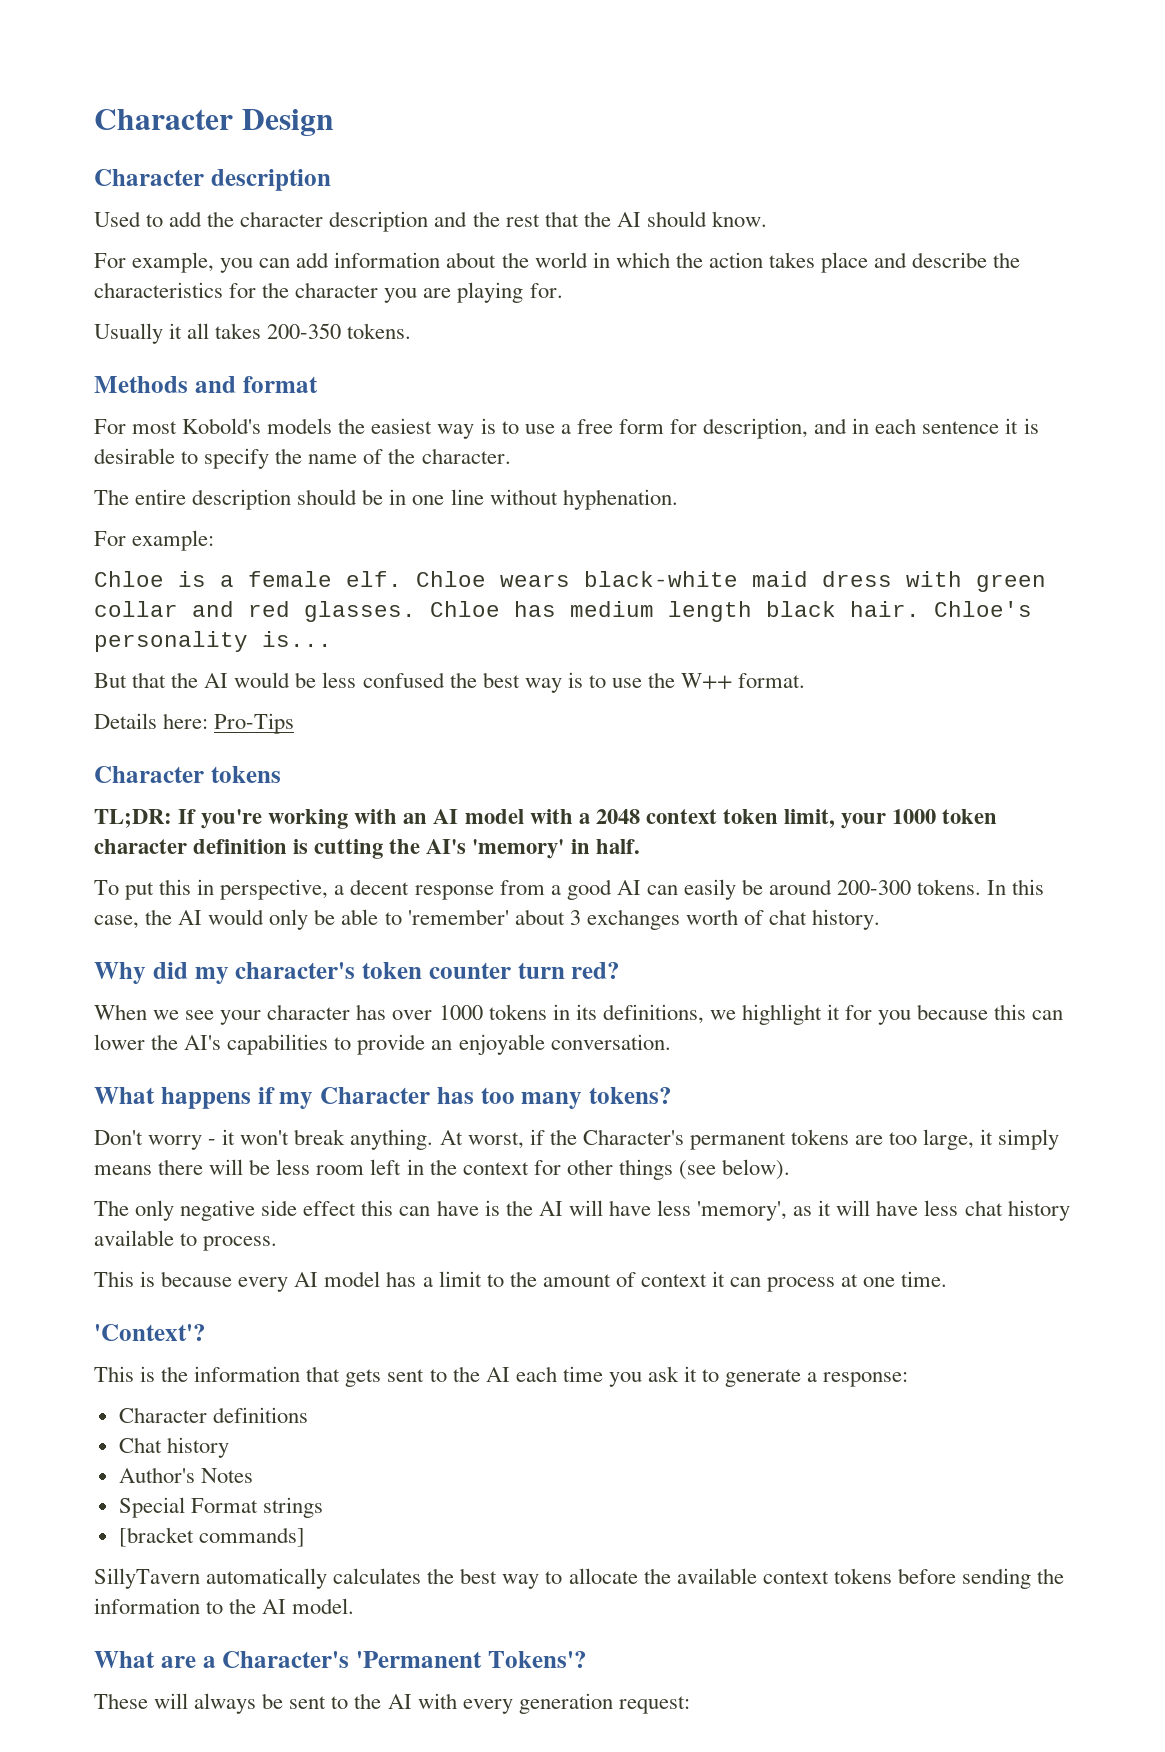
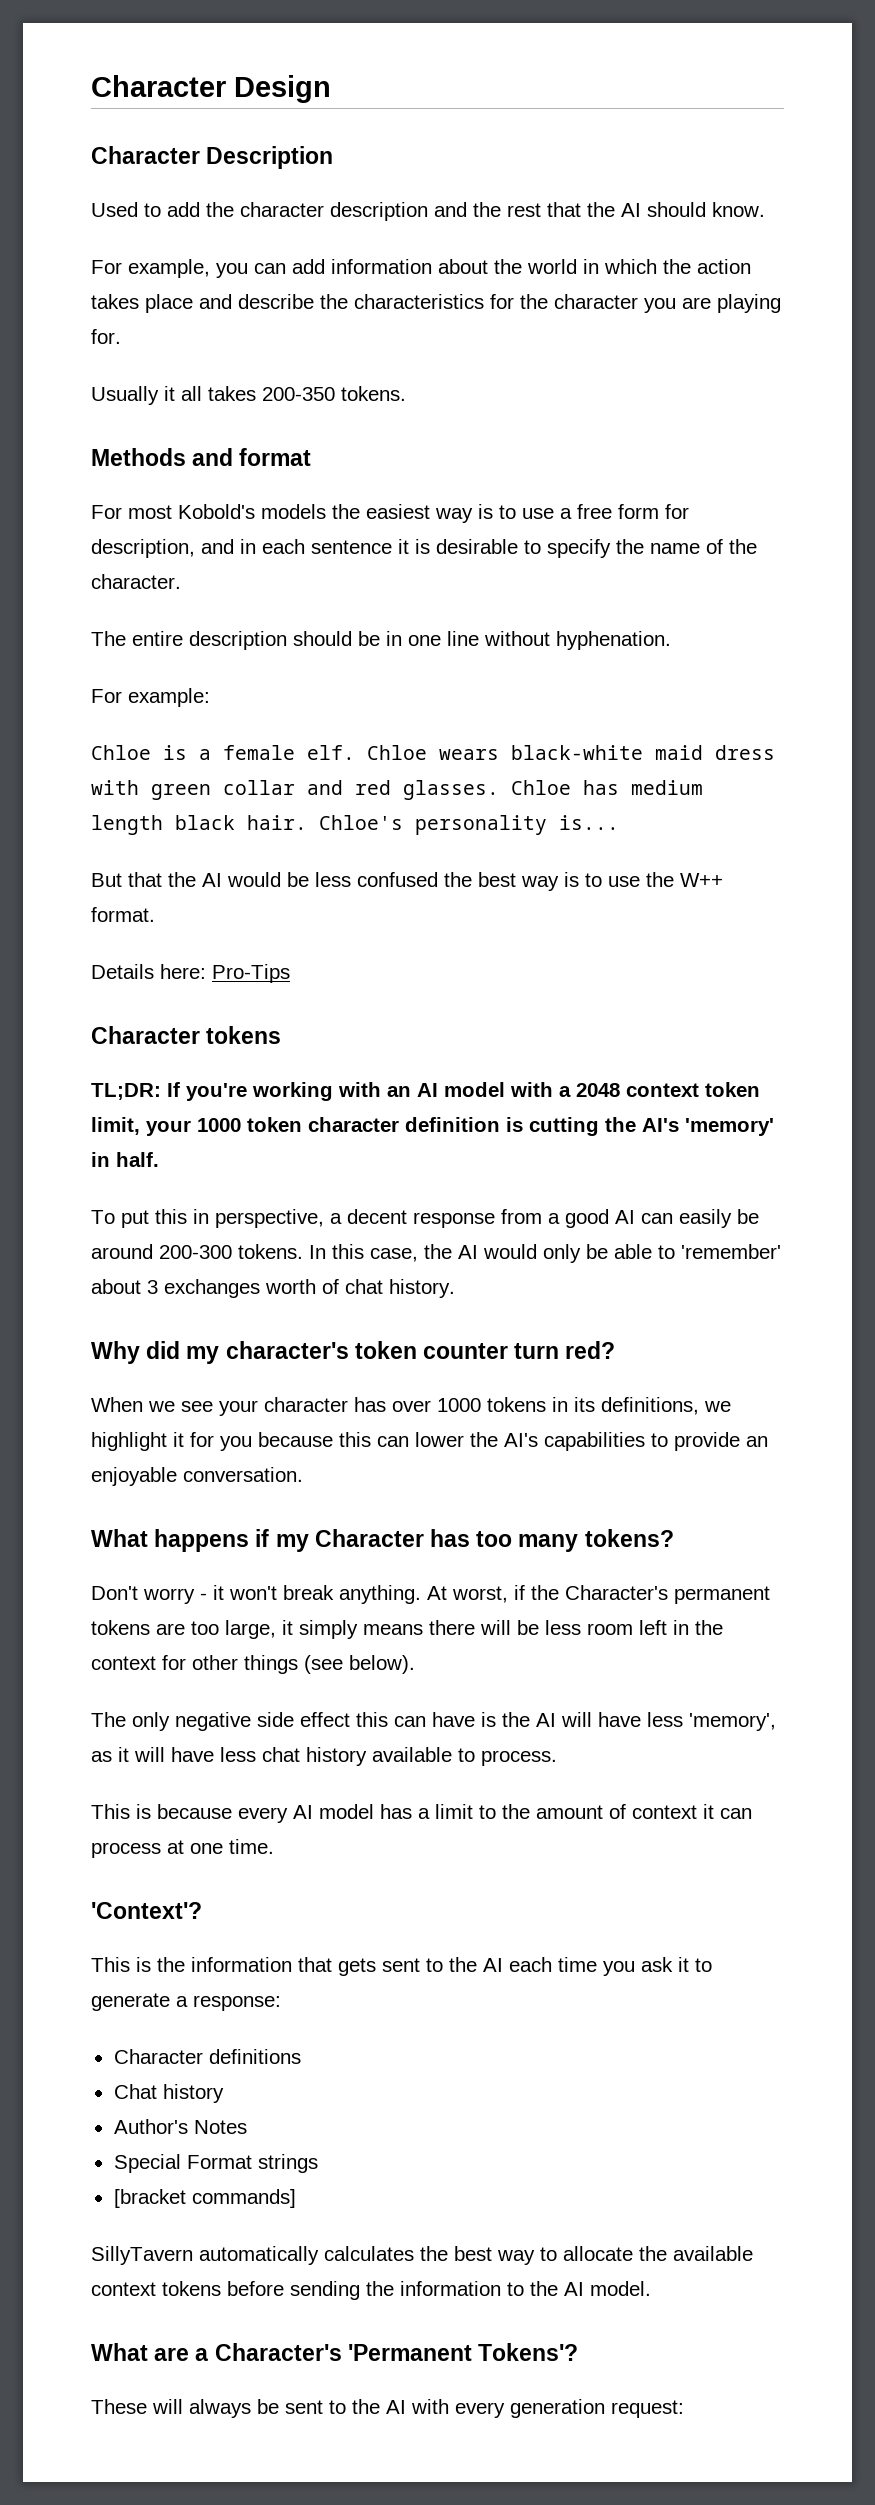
[210,169,331,191] description -> [206,146,334,169] Description

